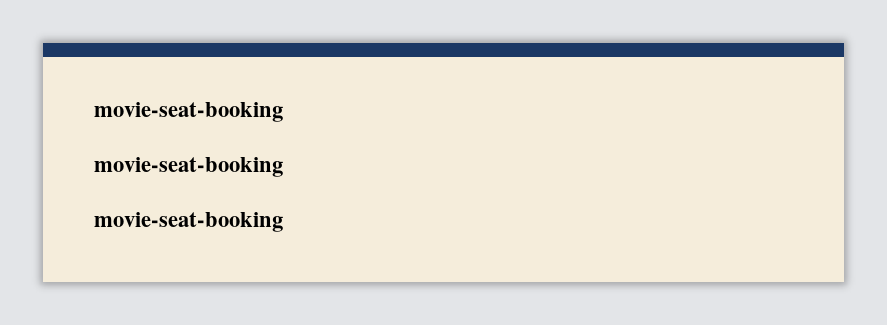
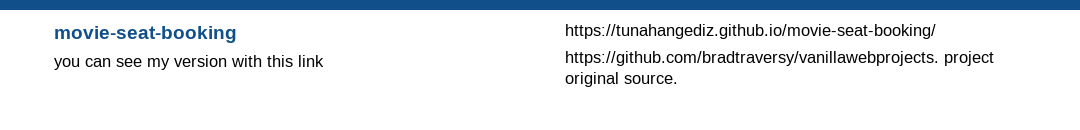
[94,102,283,122] [94,157,283,177] [94,212,283,232] movie-seat-booking // movie-seat-booking // movie-seat-booking -> [54,26,237,43] [54,55,324,70] [565,24,936,39] [565,51,994,66] [565,72,678,87] movie-seat-booking // you can see my version with this link https://tunahangediz.github.io/movie-seat-booking/ // https://github.com/bradtraversy/vanillawebprojects. project original source.

